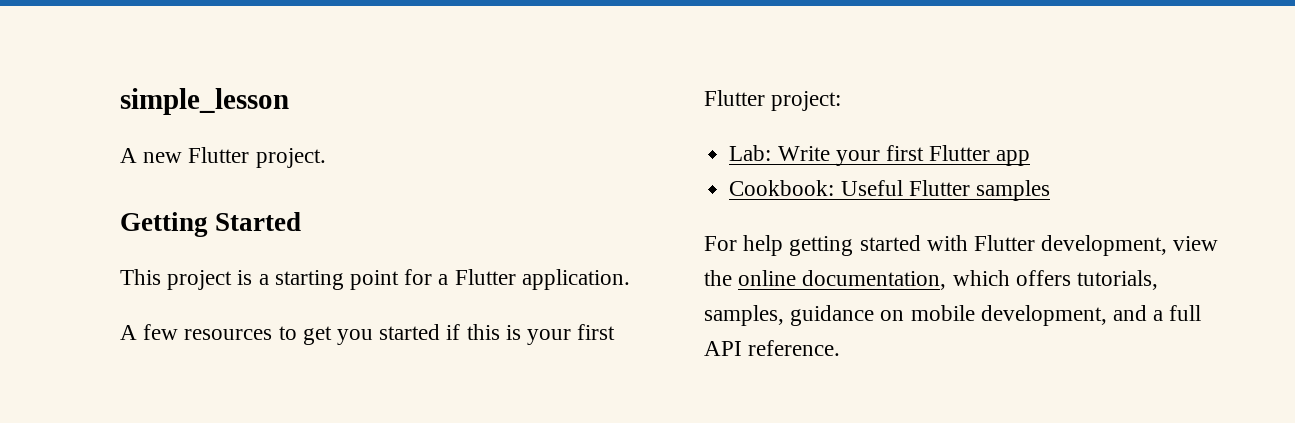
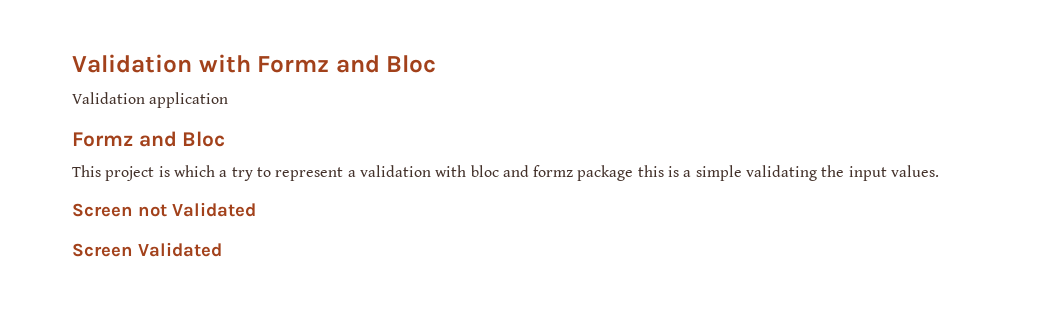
[120,88,289,115] [120,147,326,168] [120,212,302,237] [120,269,630,290] [120,324,616,345] [704,90,842,111] [729,145,1031,166] [729,180,1050,201] [704,235,1219,256] [704,270,1159,290] [704,305,1202,326] [704,340,841,356] simple_lesson // A new Flutter project. // Getting Started // This project is a starting point for a Flutter application. // A few resources to get you started if this is your first Flutter project: // Lab: Write your first Flutter app // Cookbook: Useful Flutter samples // For help getting started with Flutter development, view the online documentation, which offers tutorials, samples, guidance on mobile development, and a full API reference. -> [72,54,437,73] [72,92,229,108] [72,131,226,147] [72,165,940,181] [72,202,256,217] [72,242,222,257] Validation with Formz and Bloc // Validation application // Formz and Bloc // This project is which a try to represent a validation with bloc and formz package this is a simple validating the input values. // Screen not Validated // Screen Validated

